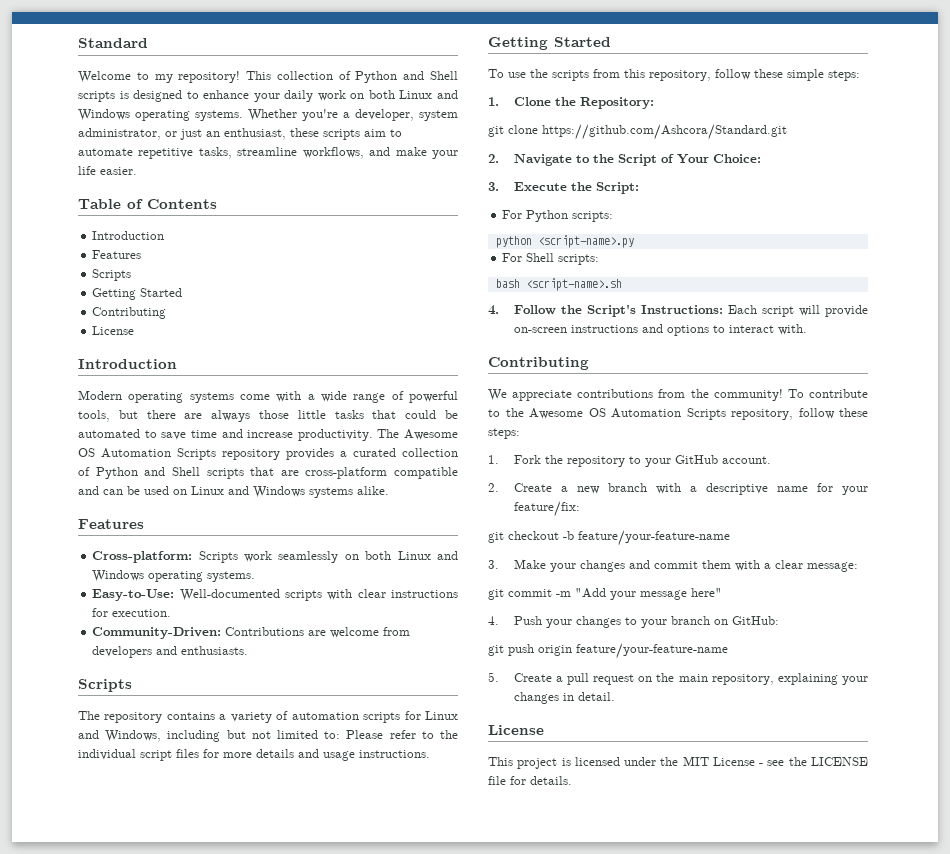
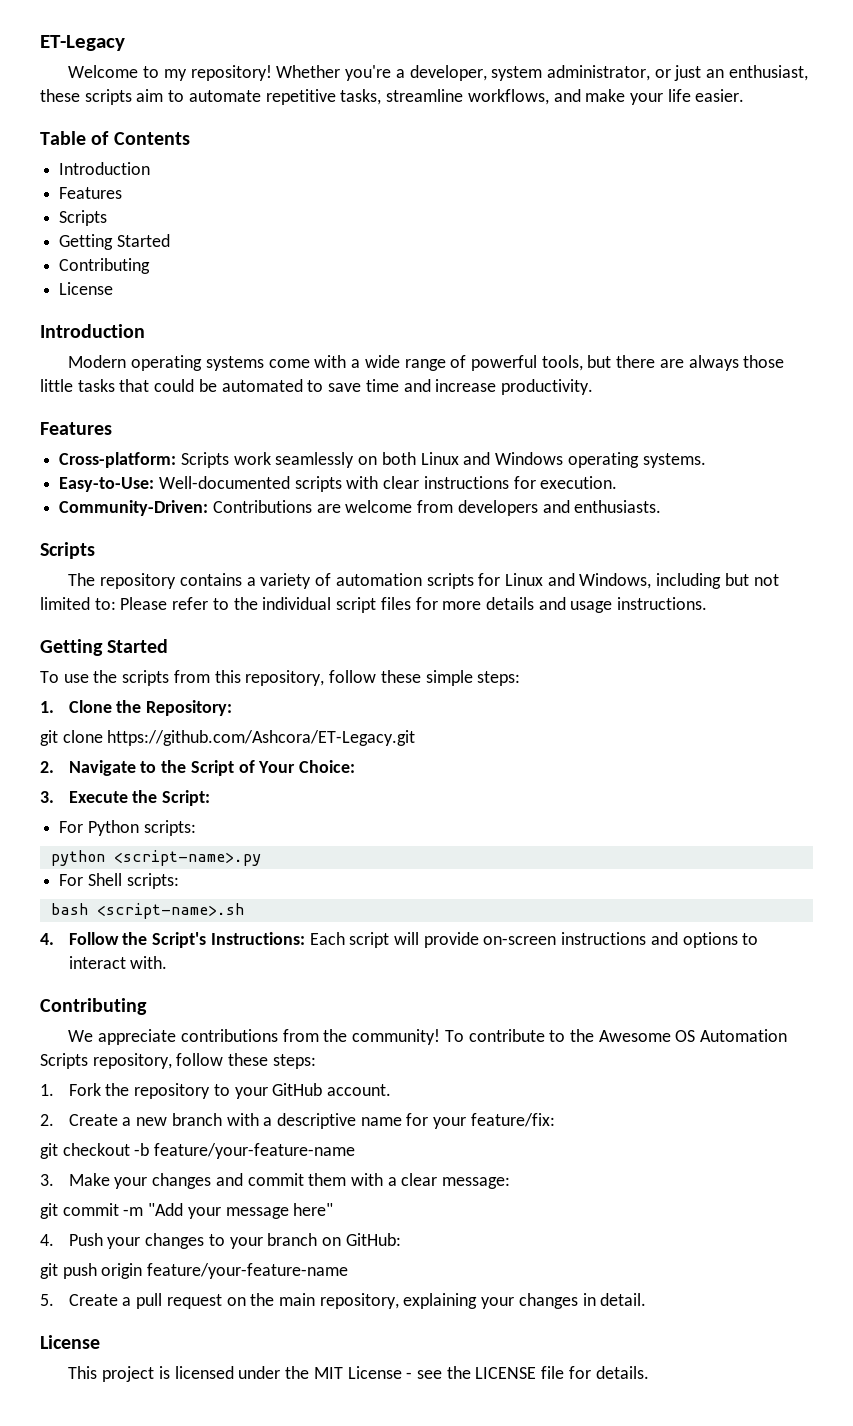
[78,38,148,48] Standard -> [40,35,125,51] ET-Legacy
[246,71,458,83] [78,90,458,102] [78,109,243,121] This collection of Python and Shell scripts is designed to enhance your daily work on both Linux and Windows operating systems. -> (272, 73) none
[377,429,458,440] [78,448,458,460] [78,467,458,479] [78,486,389,498] The Awesome OS Automation Scripts repository provides a curated collection of Python and Shell scripts that are cross-platform compatible and can be used on Linux and Windows systems alike. -> (593, 387) none
[542,124,787,140] https://github.com/Ashcora/Standard.git -> [107,730,416,746] https://github.com/Ashcora/ET-Legacy.git

